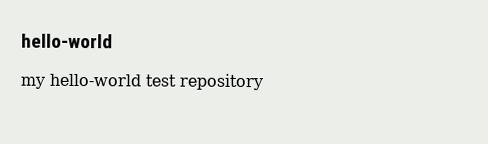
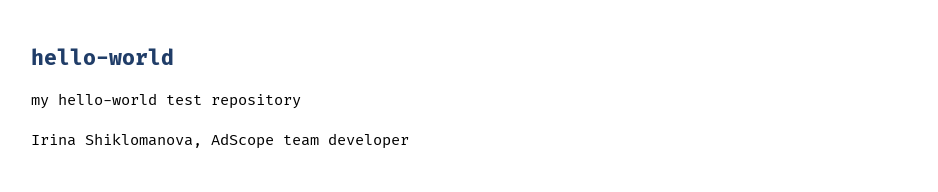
(263, 82) none -> [31,133,409,149] // Irina Shiklomanova, AdScope team developer

